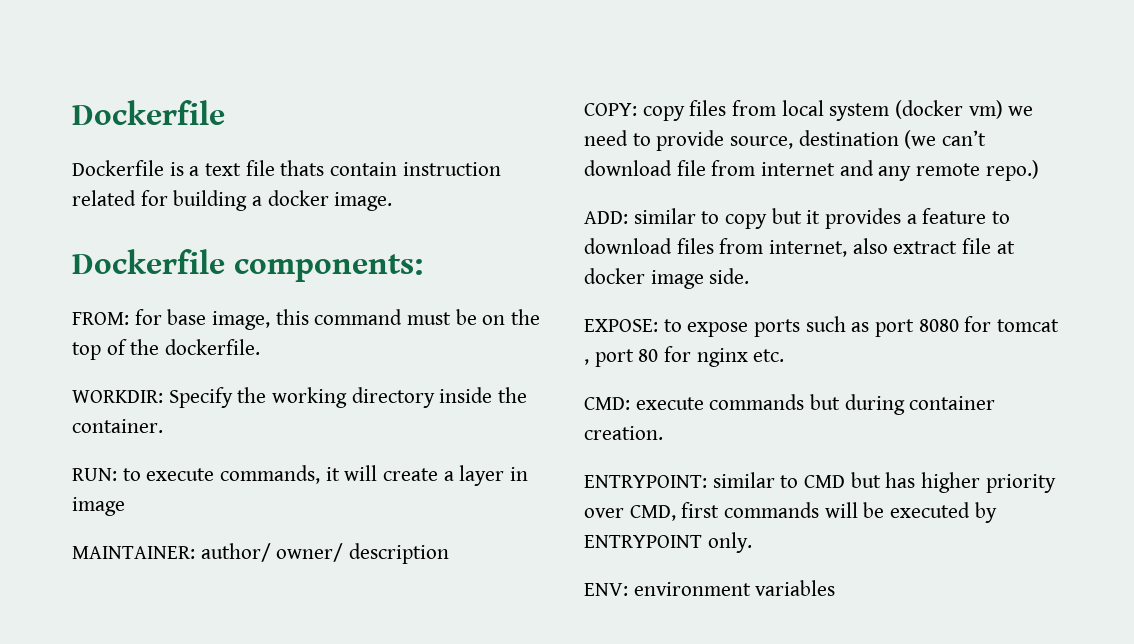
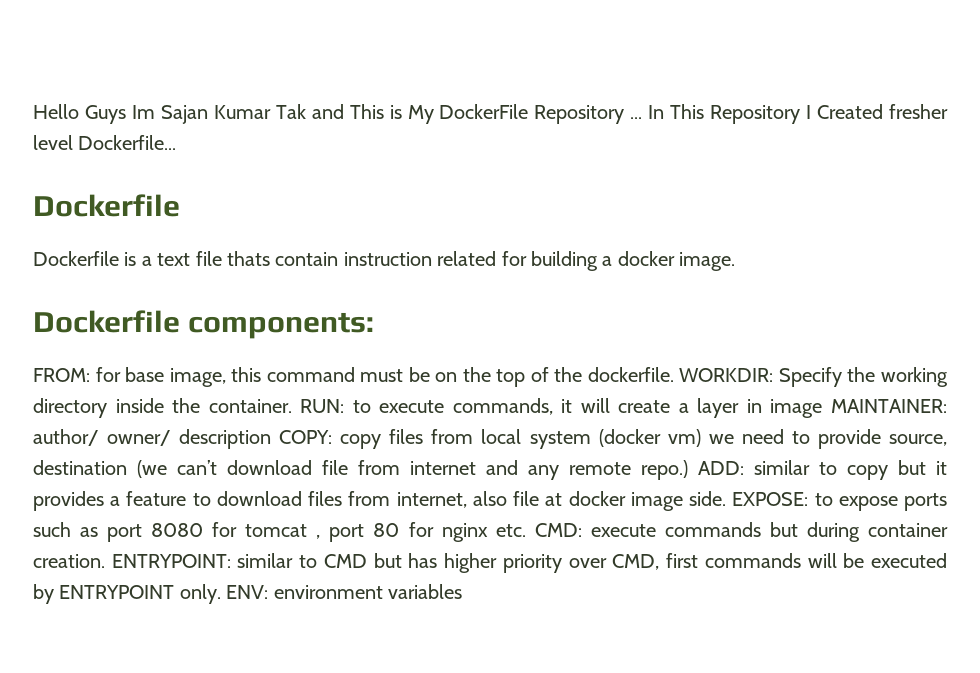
(72, 112) none -> [33,104,948,124] [33,135,177,150] Hello Guys Im Sajan Kumar Tak and This is My DockerFile Repository ... In This Repository I Created fresher level Dockerfile... //
(261, 347) // -> (674, 374) none
(163, 426) // -> (292, 406) none
(125, 506) // -> (823, 408) none
(450, 553) // -> (272, 439) none
(1039, 170) // -> (688, 470) none
[893,241,958,254] extract -> (507, 498) none
(750, 276) // -> (727, 498) none
(785, 355) // -> (526, 530) none
(663, 433) // -> (105, 561) none
(752, 542) // -> (221, 594) none

